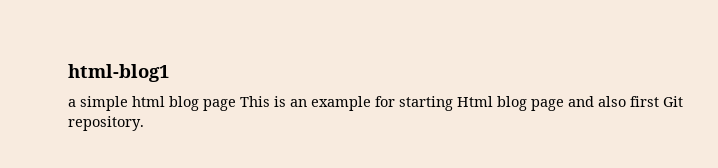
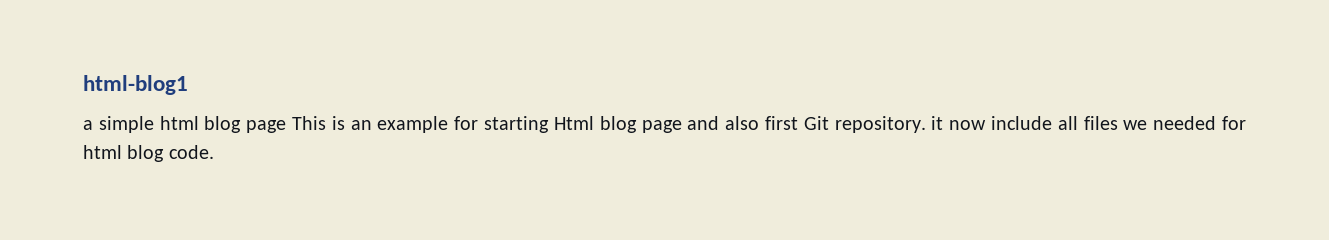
(144, 123) none -> [931,116,1246,130] [83,145,214,162] it now include all files we needed for html blog code.

